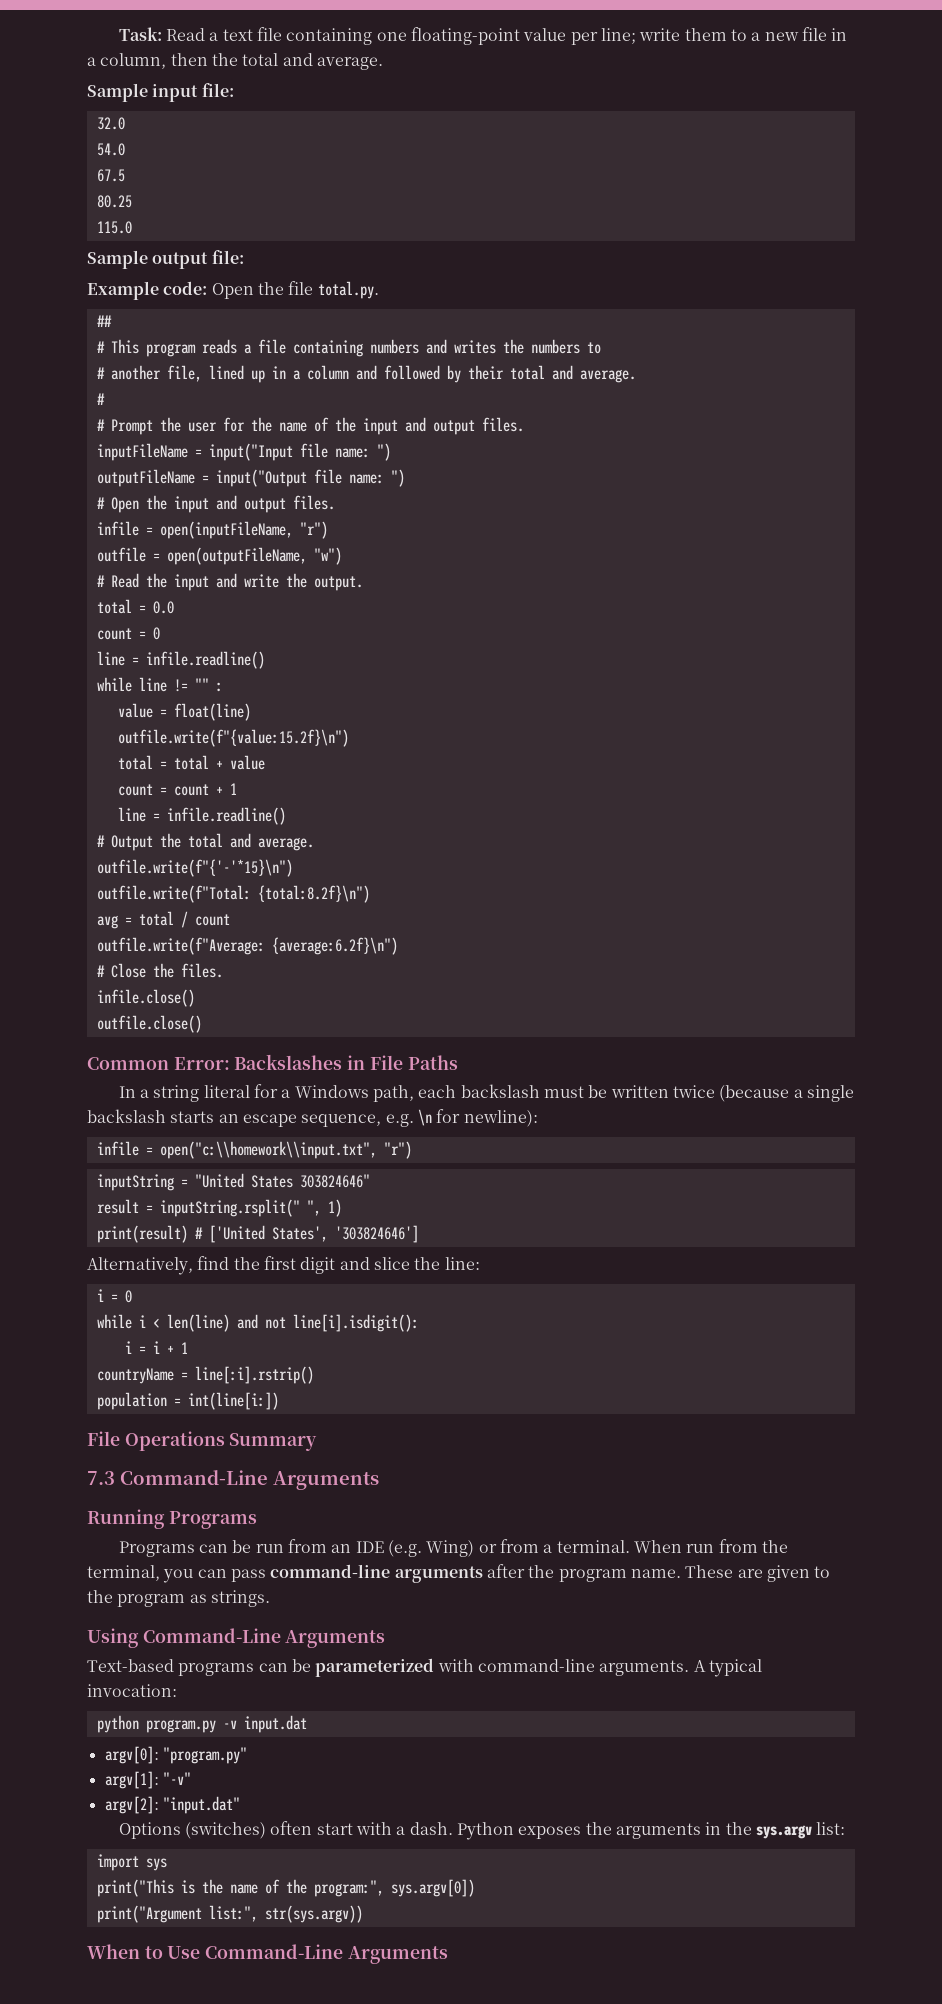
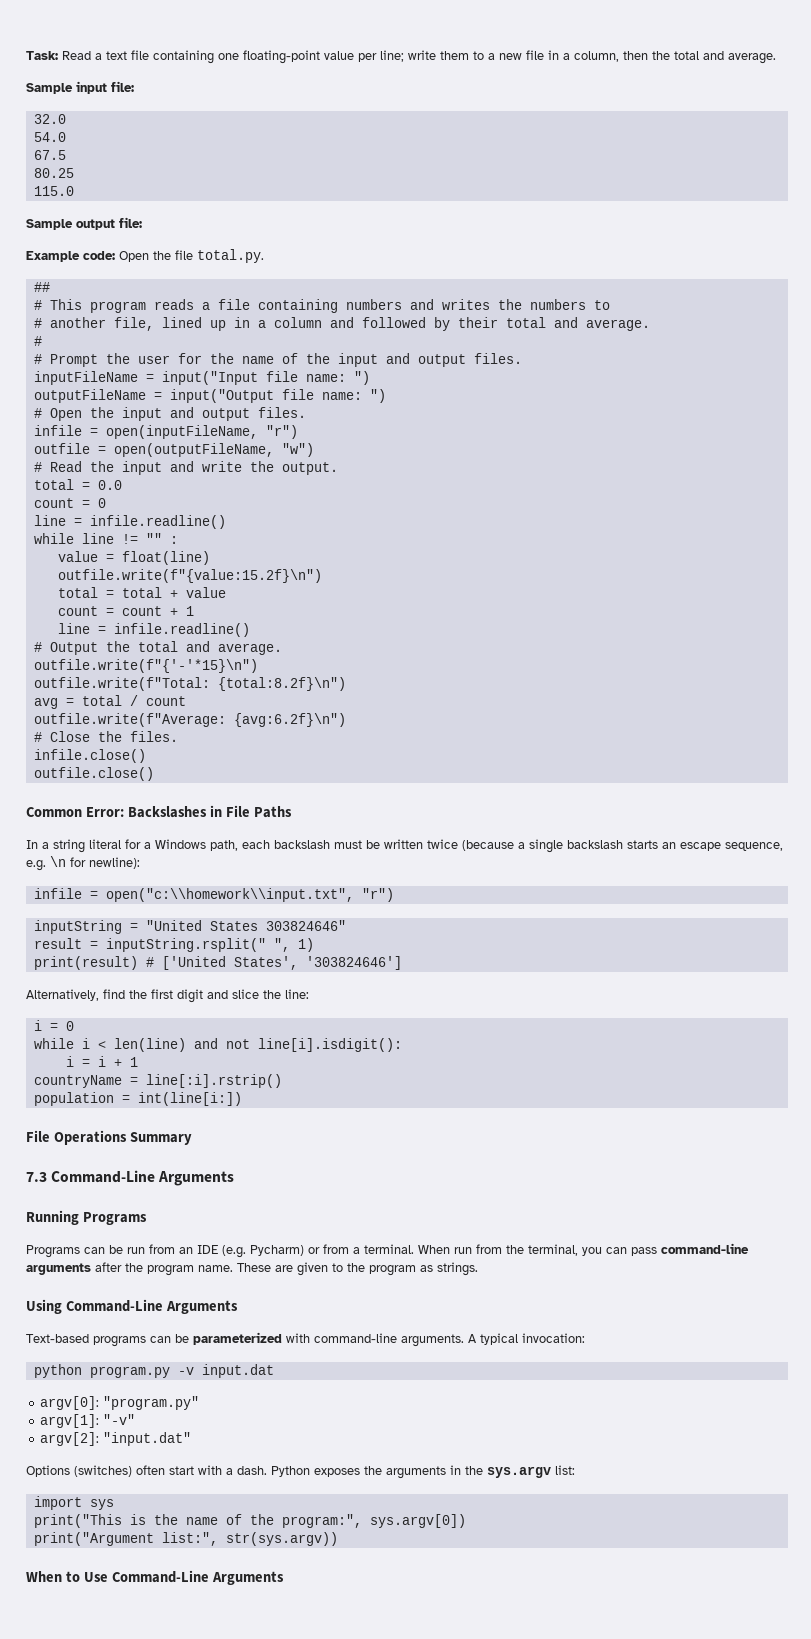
[271,937,398,955] {average:6.2f}\n") -> [233,713,346,727] {avg:6.2f}\n")
[426,1540,475,1557] Wing) -> [250,1245,304,1256] Pycharm)

